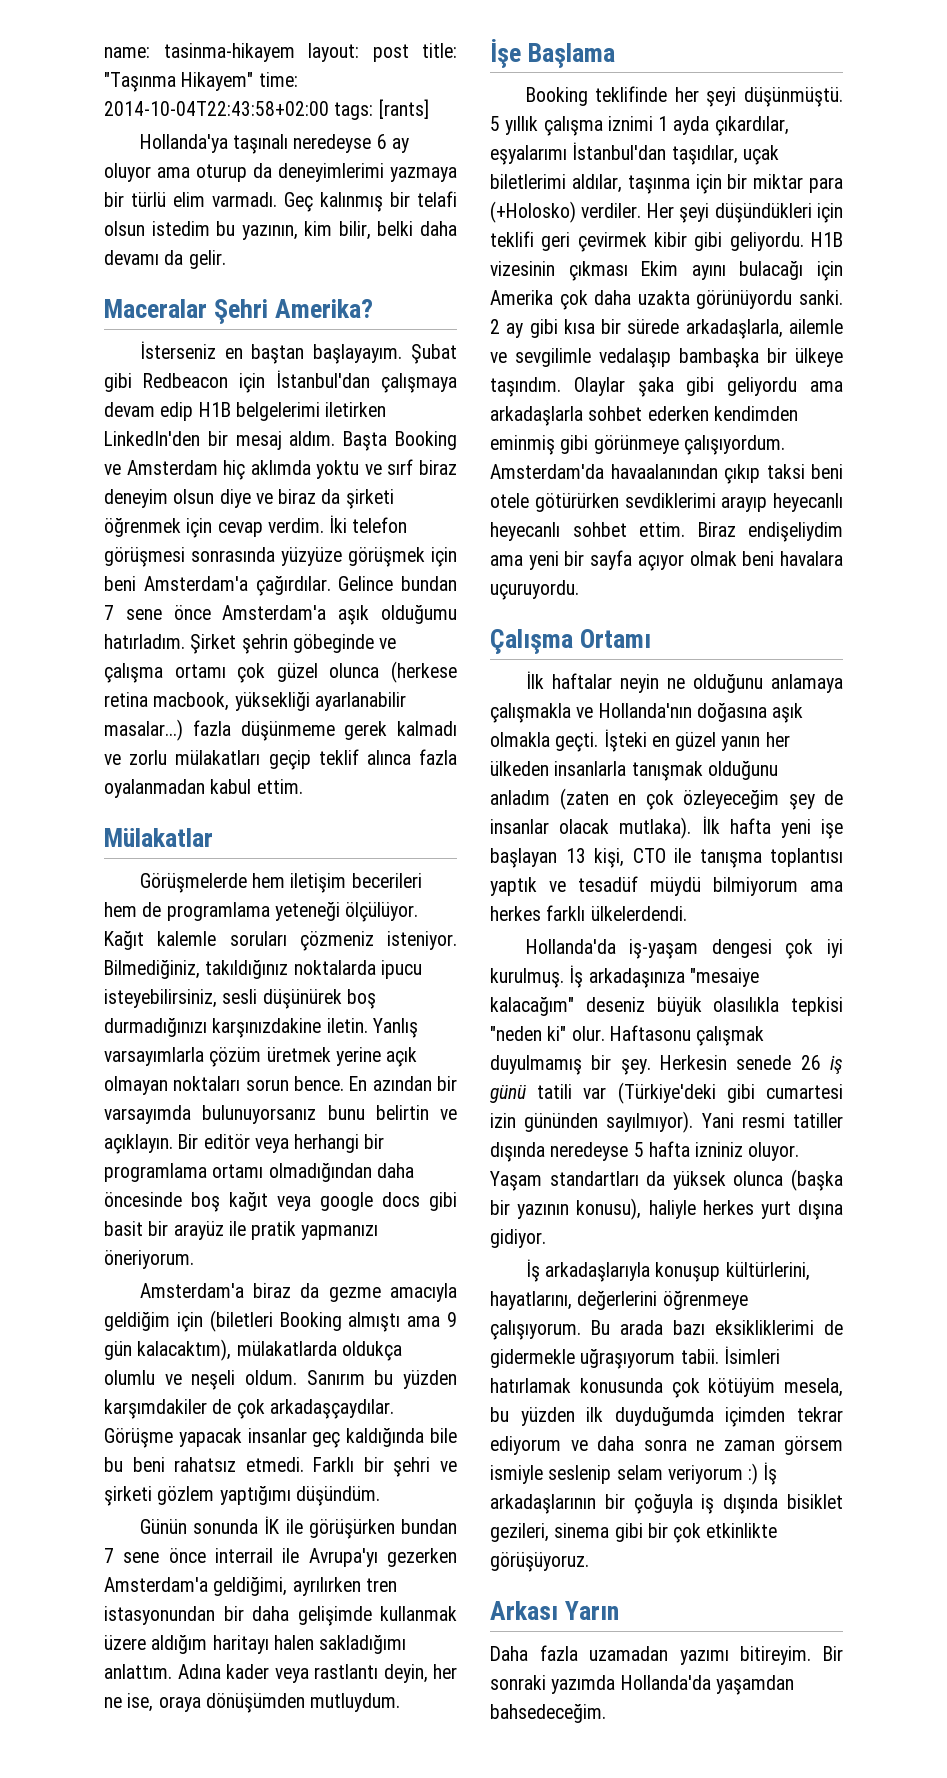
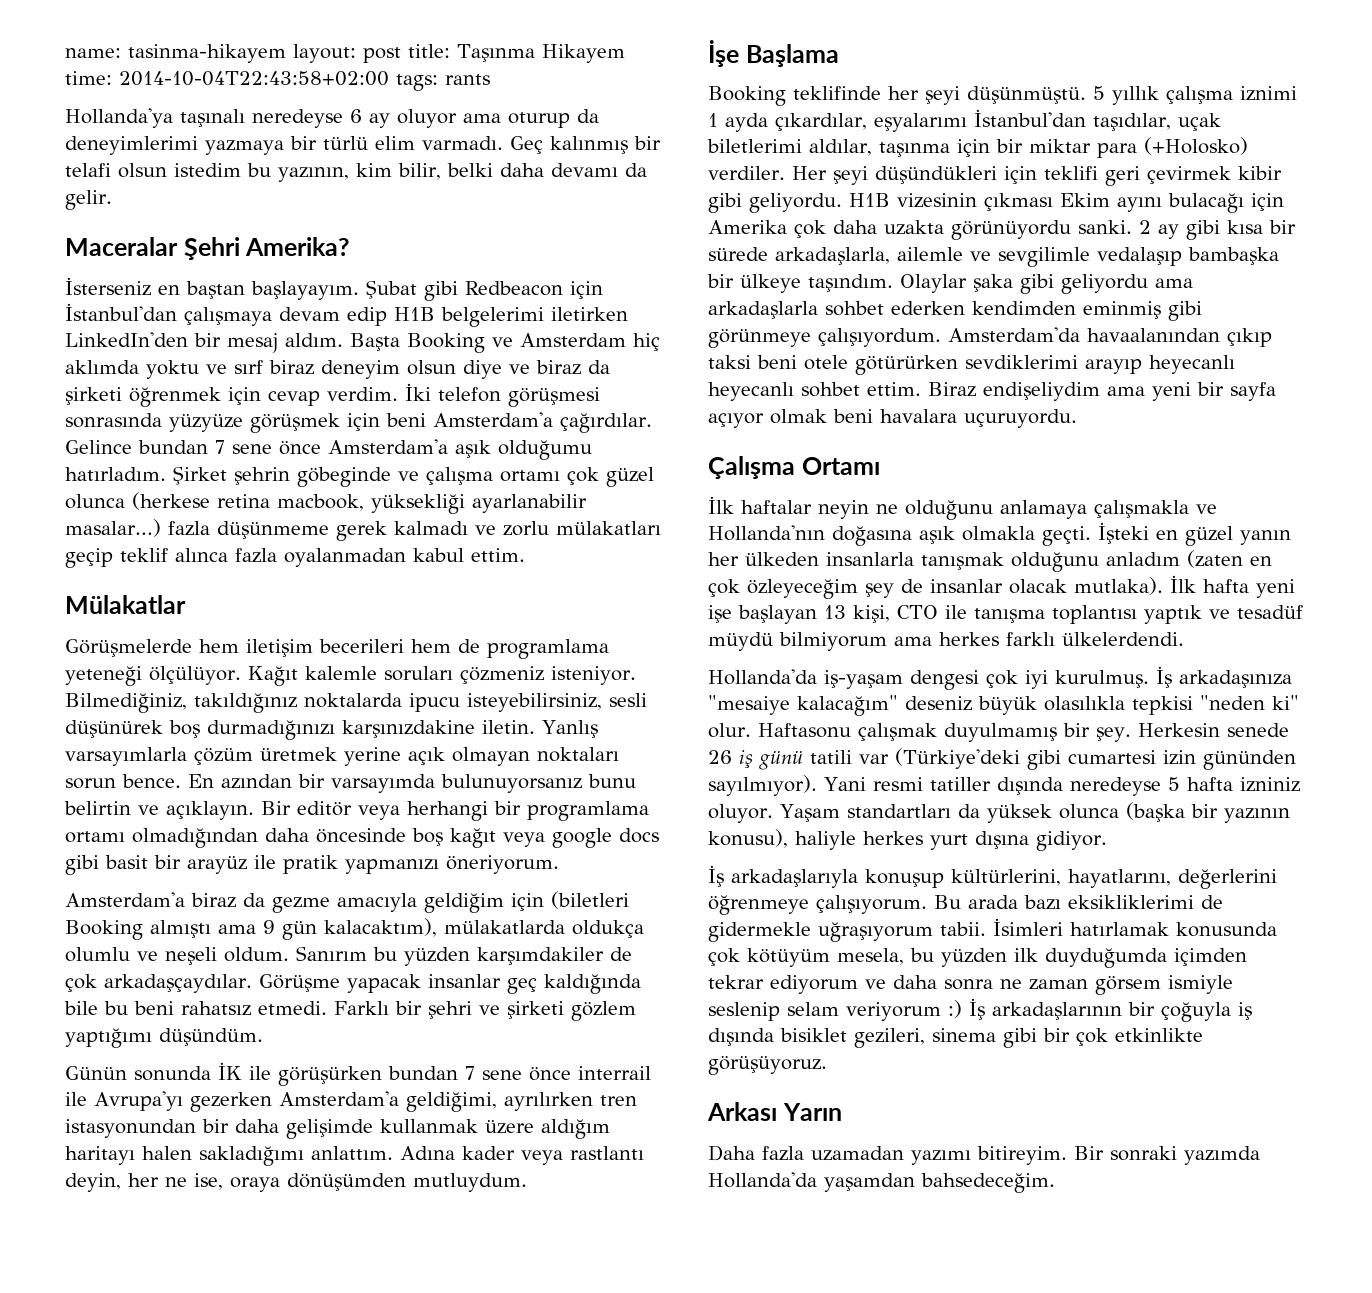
[104,72,254,92] "Taşınma Hikayem" -> [457,44,625,63] Taşınma Hikayem
[378,99,429,119] [rants] -> [445,74,490,85] rants

